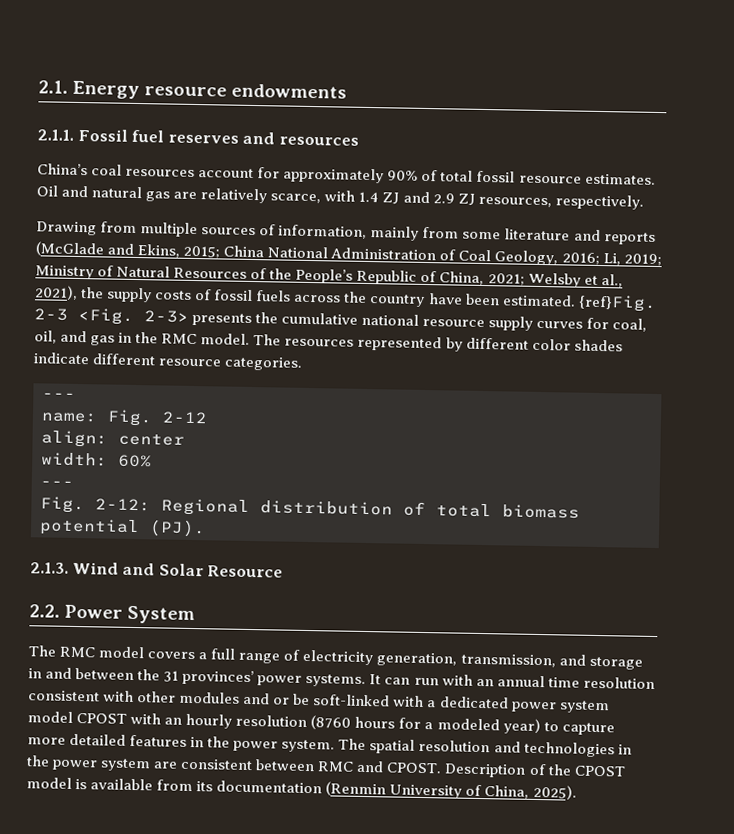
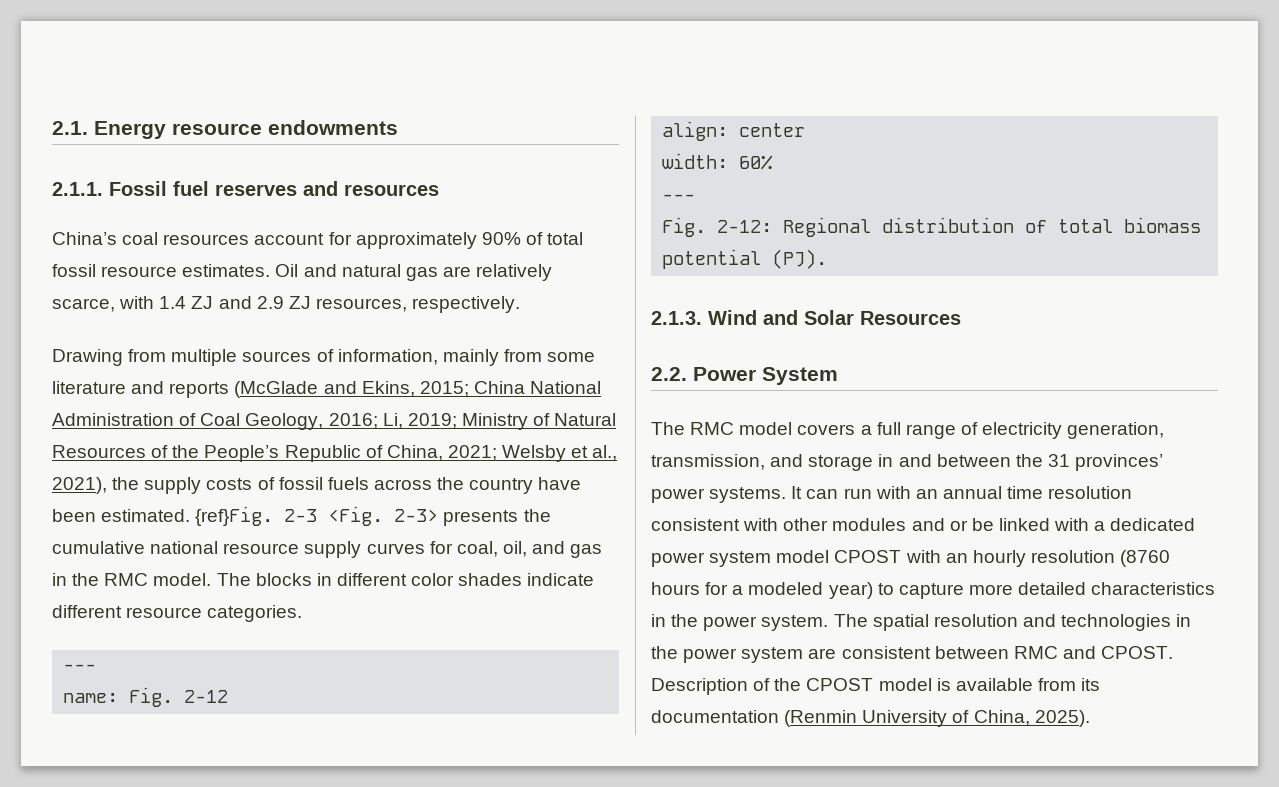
[284,335,463,352] resources represented by -> [255,573,332,586] blocks in
[207,565,284,578] Resource -> [860,311,961,325] Resources
[313,694,391,707] soft-linked -> [998,518,1050,531] linked
[129,734,188,747] features -> [1091,582,1216,595] characteristics

